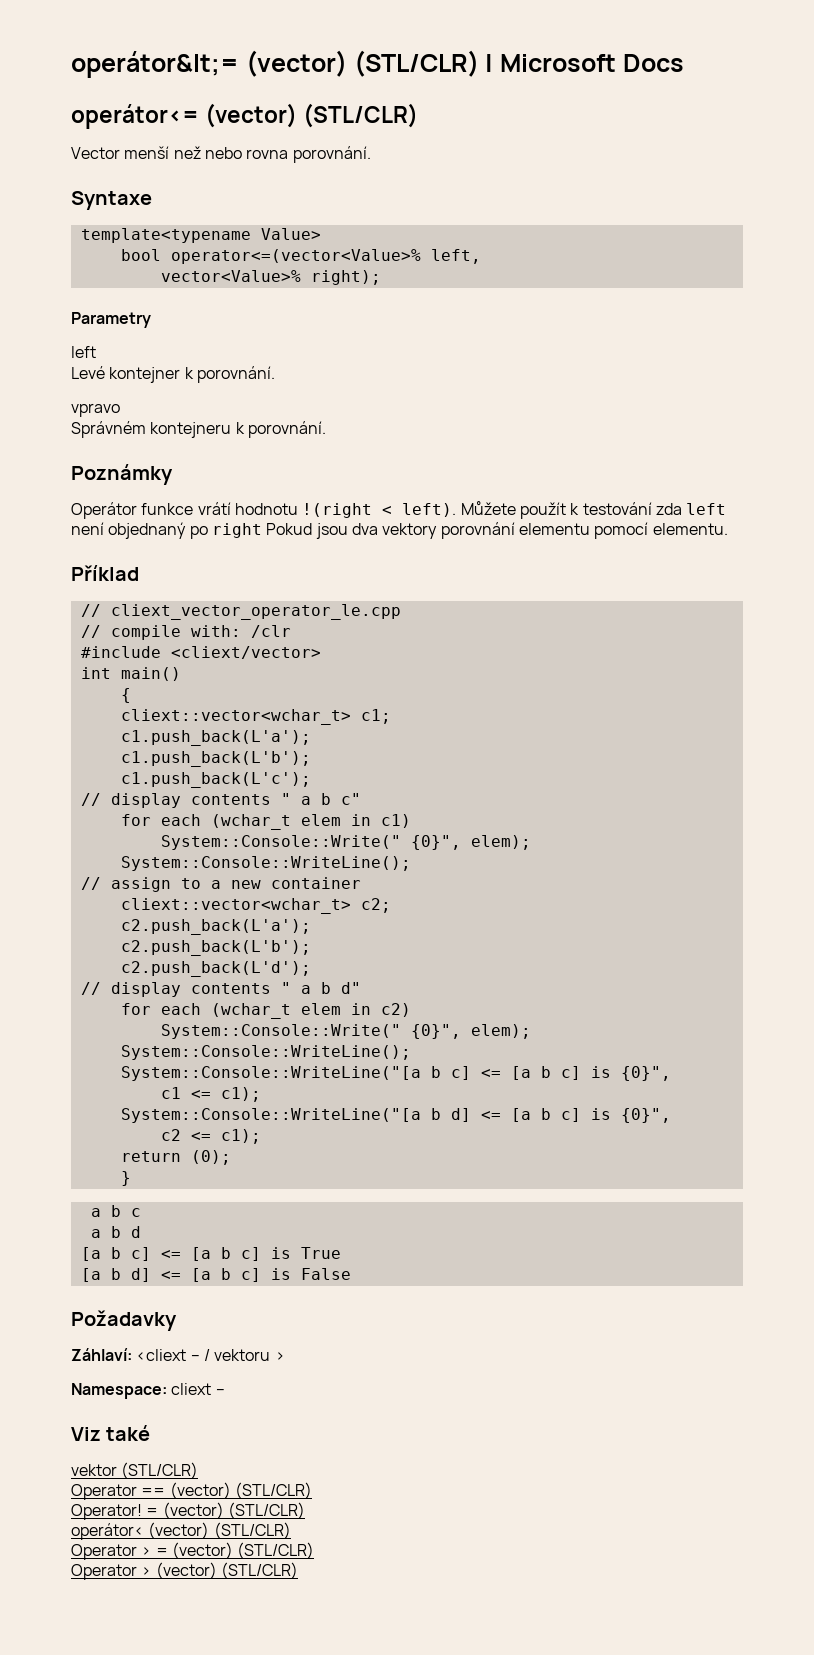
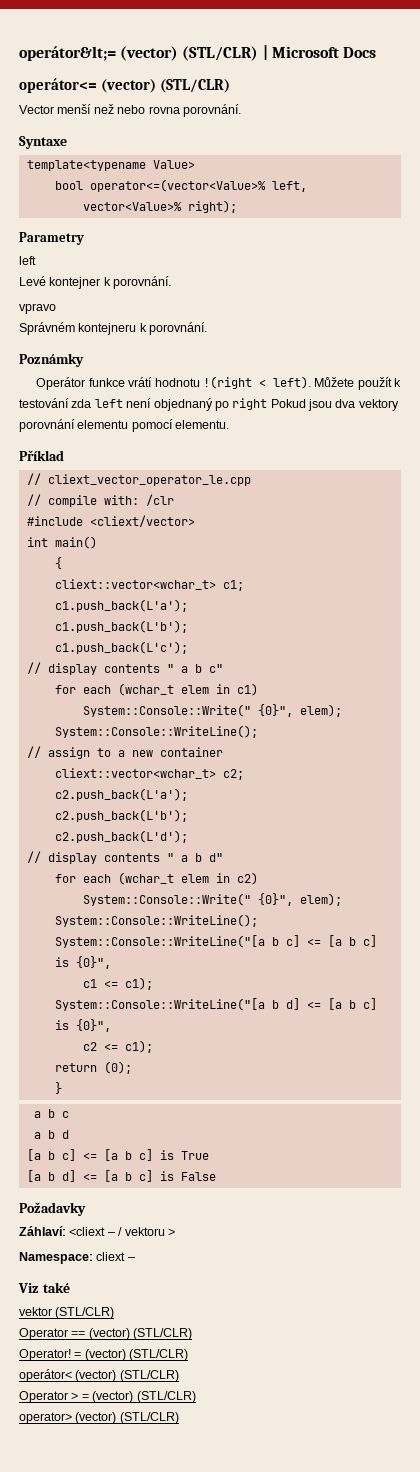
[71,1564,152,1580] Operator > -> [19,1412,72,1424] operator>

